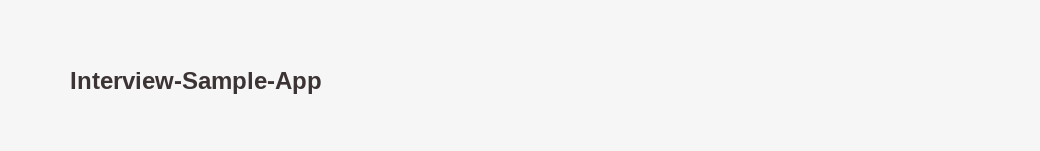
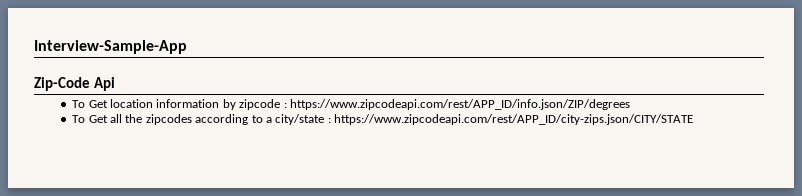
(322, 83) none -> [34,77,115,91] [72,99,630,110] [72,114,694,125] // Zip-Code Api // To Get location information by zipcode : https://www.zipcodeapi.com/rest/APP_ID/info.json/ZIP/degrees // To Get all the zipcodes according to a city/state : https://www.zipcodeapi.com/rest/APP_ID/city-zips.json/CITY/STATE

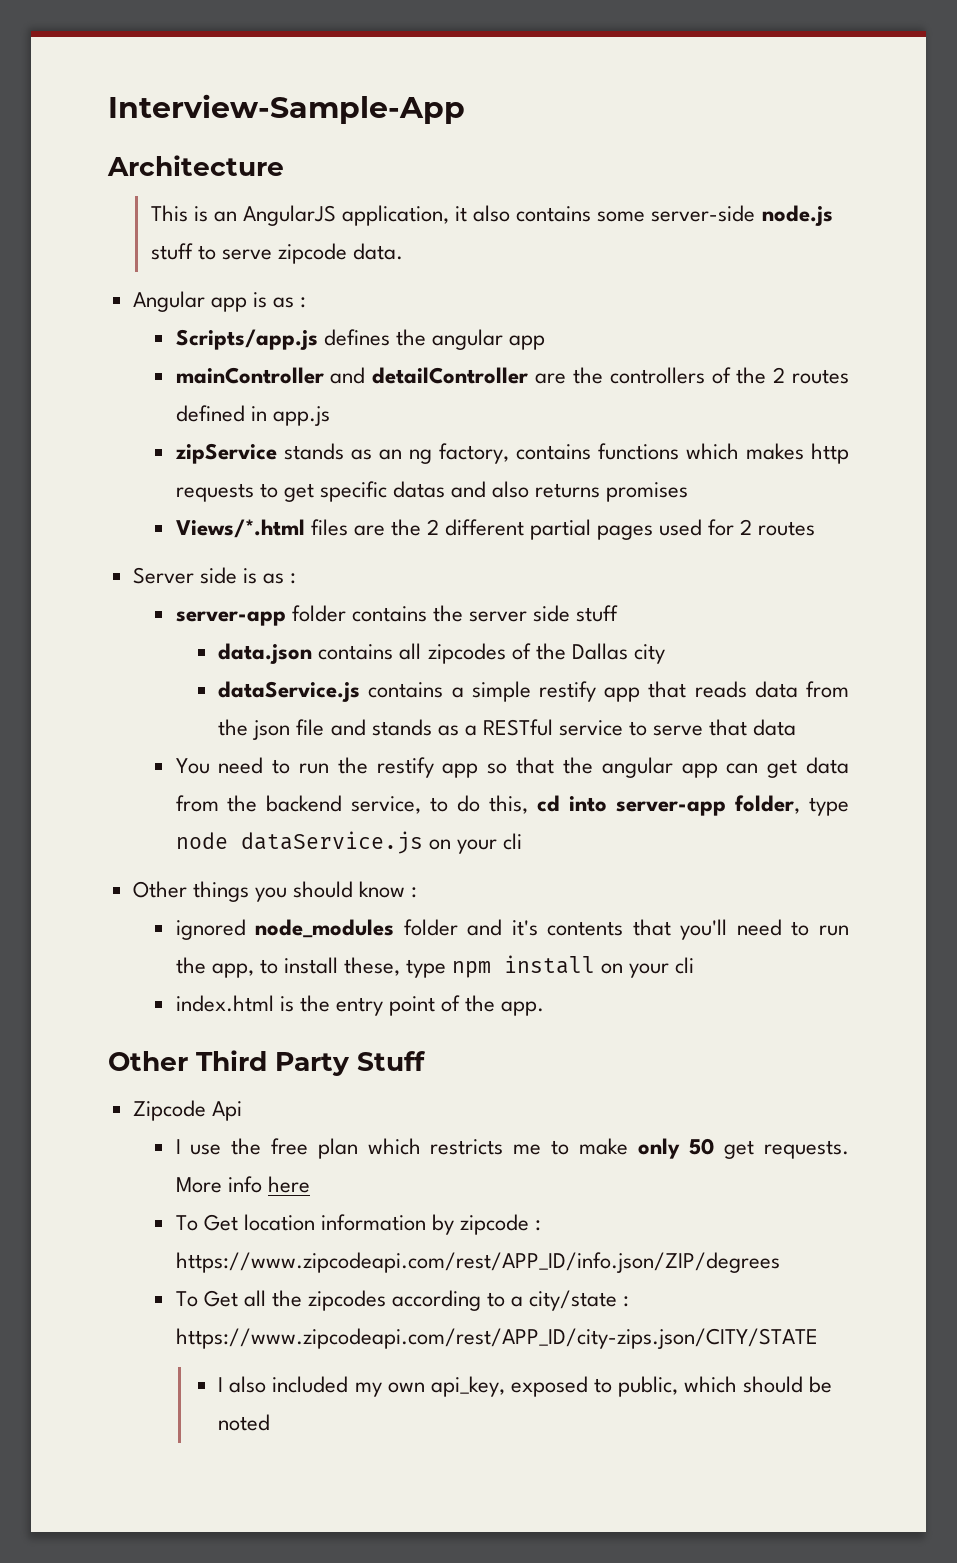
[34,77,115,91] Zip-Code Api -> [107,155,284,176] [150,205,833,226] [150,243,404,264] [132,291,307,312] [175,329,545,350] [175,367,849,384] [175,405,330,426] [174,443,850,464] [175,481,689,502] [175,519,816,540] [132,567,297,584] [175,605,618,626] [218,643,665,664] [218,681,849,702] [218,719,797,740] [175,757,849,778] [175,795,849,816] [175,831,522,854] [132,881,418,902] [175,919,850,940] [175,955,695,978] [175,995,545,1016] [108,1050,426,1076] [132,1100,242,1121] [175,1138,850,1159] [175,1176,310,1193] Architecture // This is an AngularJS application, it also contains some server-side node.js stuff to serve zipcode data. // Angular app is as : // Scripts/app.js defines the angular app // mainController and detailController are the controllers of the 2 routes defined in app.js // zipService stands as an ng factory, contains functions which makes http requests to get specific datas and also returns promises // Views/*.html files are the 2 different partial pages used for 2 routes // Server side is as : // server-app folder contains the server side stuff // data.json contains all zipcodes of the Dallas city // dataService.js contains a simple restify app that reads data from the json file and stands as a RESTful service to serve that data // You need to run the restify app so that the angular app can get data from the backend service, to do this, cd into server-app folder, type node dataService.js on your cli // Other things you should know : // ignored node_modules folder and it's contents that you'll need to run the app, to install these, type npm install on your cli // index.html is the entry point of the app. // Other Third Party Stuff // Zipcode Api // I use the free plan which restricts me to make only 50 get requests. More info here
(694, 119) none -> [218,1376,833,1397] [218,1414,271,1431] // I also included my own api_key, exposed to public, which should be noted

